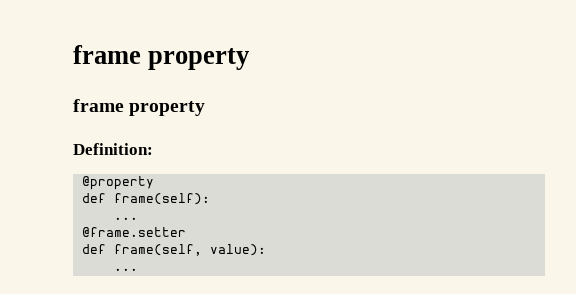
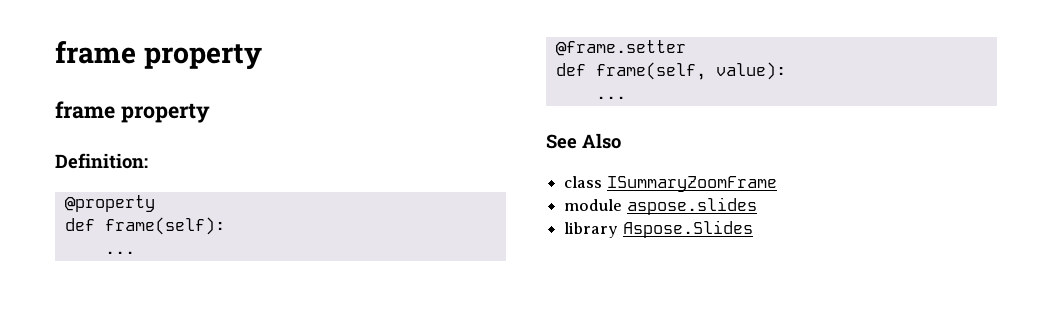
(138, 269) none -> [546,133,621,149] [564,176,777,192] [564,197,757,215] [564,220,753,238] // See Also // class ISummaryZoomFrame // module aspose.slides // library Aspose.Slides

